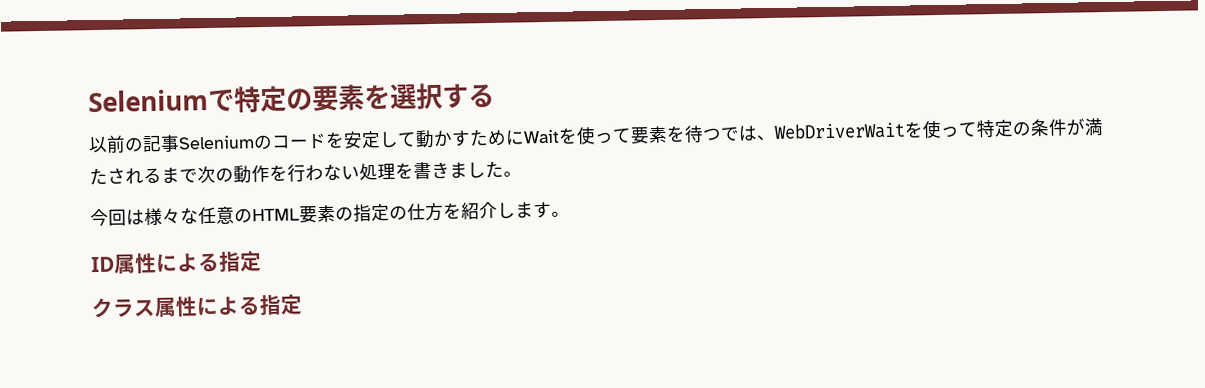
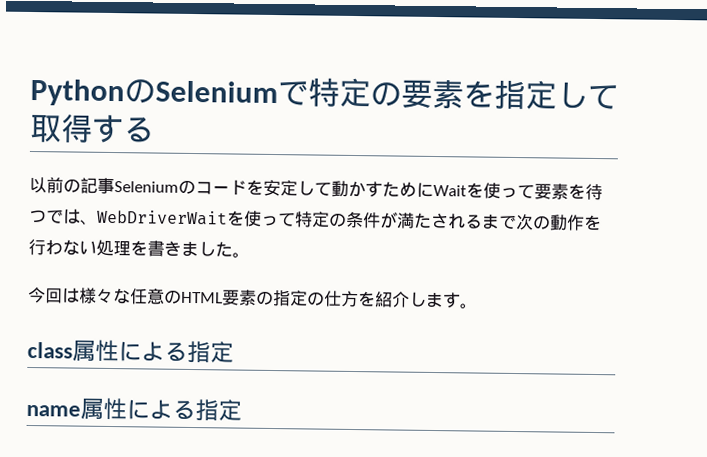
(88, 101) none -> [30,78,156,107] Pythonの
[390,82,443,110] 選択 -> [494,79,619,110] [30,113,93,143] 指定して取得
[91,256,115,273] ID -> [27,341,73,359] class
[91,297,156,319] クラス -> [26,404,81,417] name

